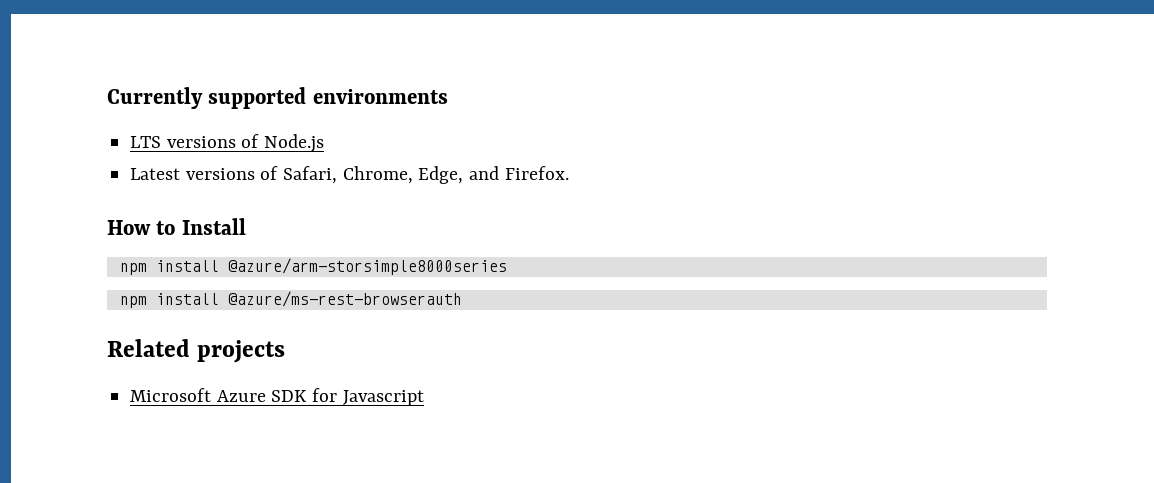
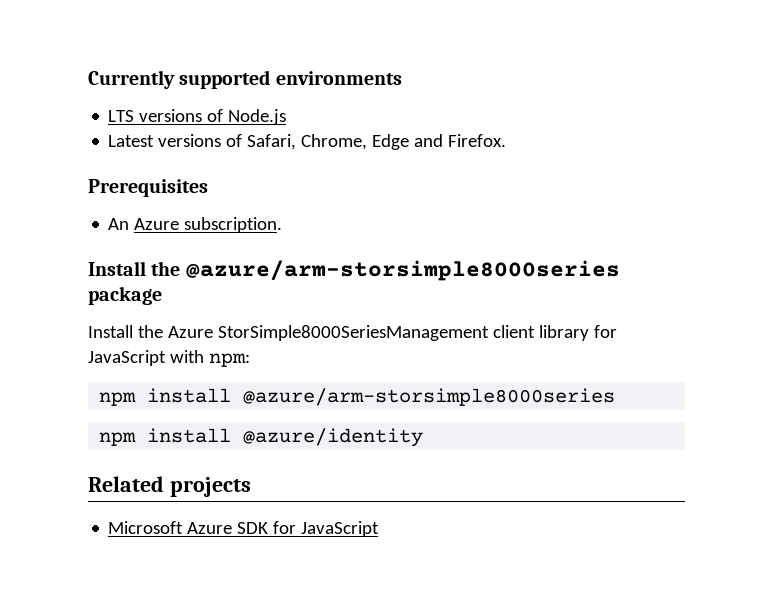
[418,166,464,184] Edge, -> [372,134,410,150] Edge
[107,218,246,235] How to Install -> [88,179,208,197] [108,217,283,233] [88,260,620,281] [88,286,162,305] [88,325,617,341] [88,350,250,367] Prerequisites // An Azure subscription. // Install the @azure/arm-storsimple8000series package // Install the Azure StorSimple8000SeriesManagement client library for JavaScript with npm:
[227,291,462,307] @azure/ms-rest-browserauth -> [243,428,424,447] @azure/identity
[342,390,424,406] Javascript -> [301,521,380,537] JavaScript

